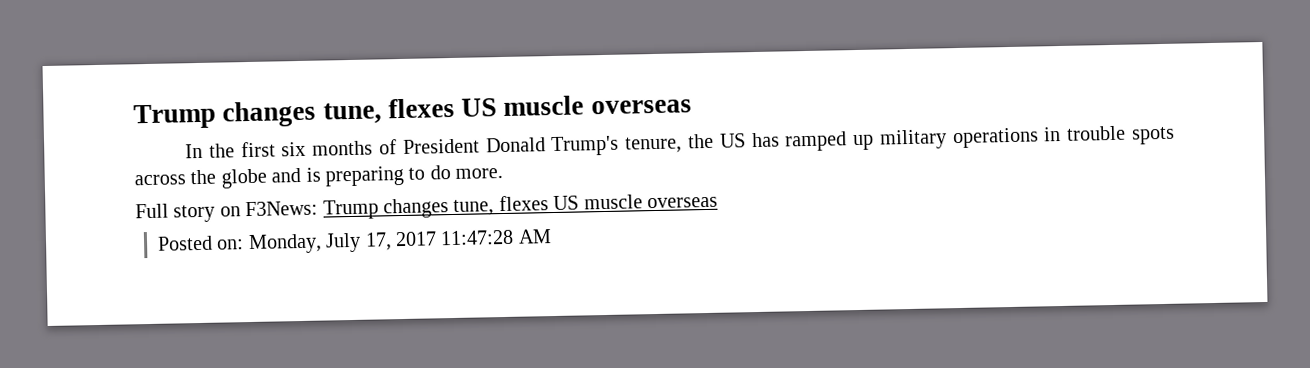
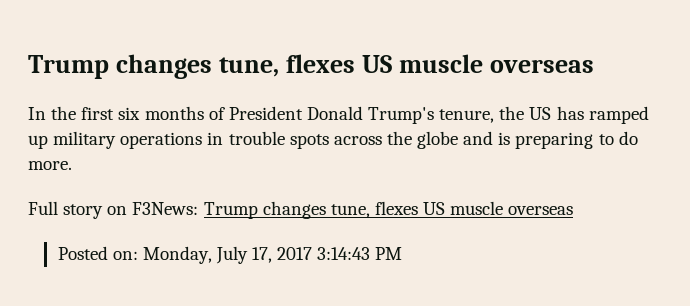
[440,229,552,246] 11:47:28 AM -> [317,247,403,260] 3:14:43 PM

